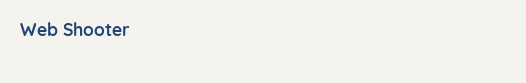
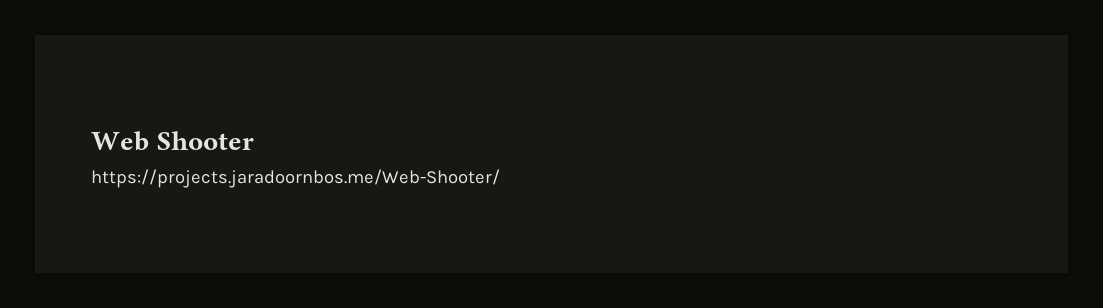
(130, 29) none -> [91,169,500,188] // https://projects.jaradoornbos.me/Web-Shooter/

